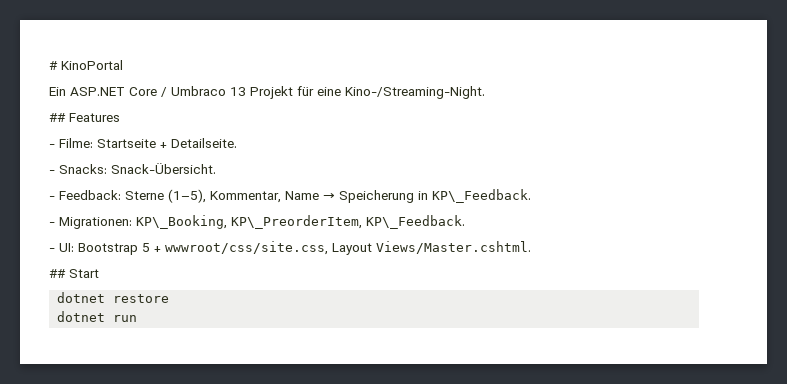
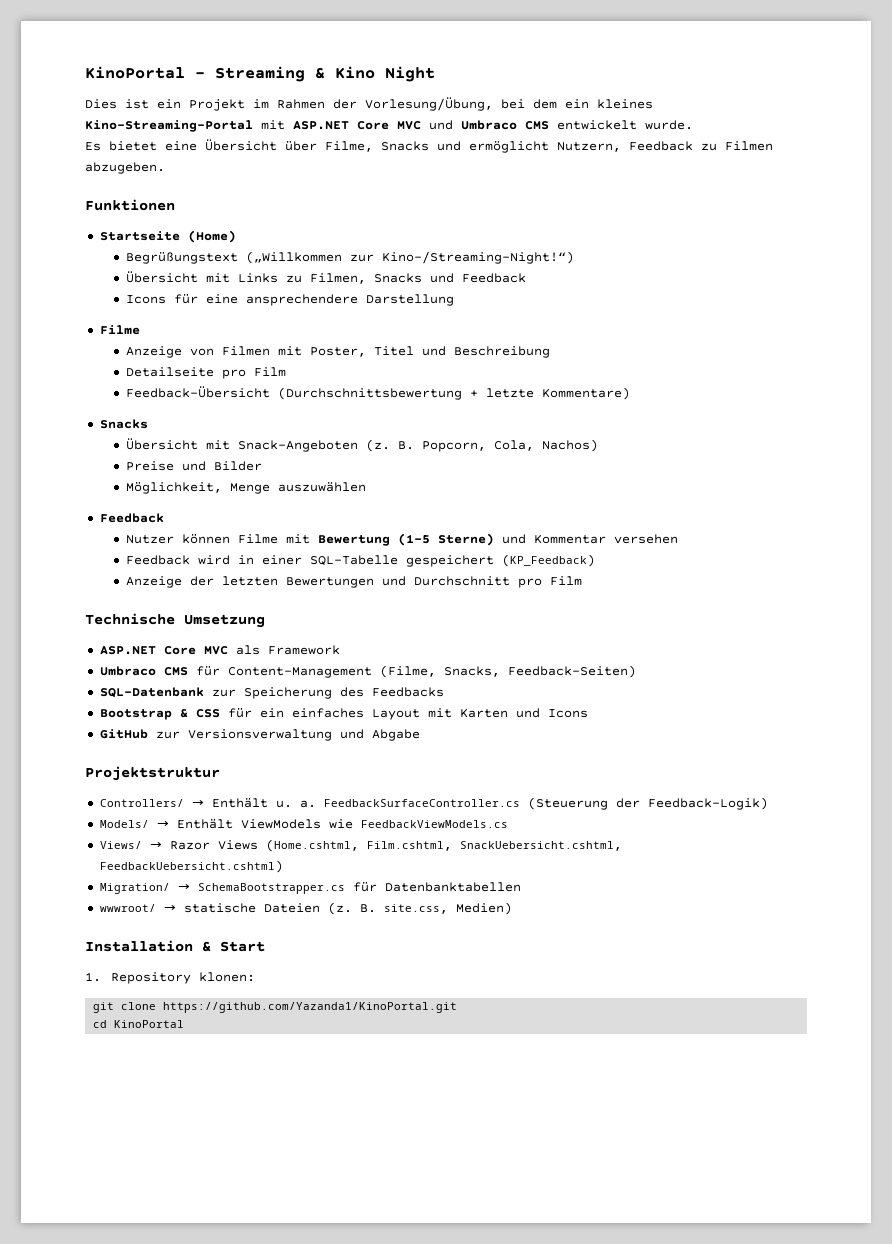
[49,60,123,70] [49,86,485,99] [49,113,120,122] [49,138,237,148] [49,163,216,174] [49,189,531,203] [49,215,465,229] [49,241,531,255] [49,269,99,278] [57,292,170,303] [57,311,138,322] # KinoPortal // Ein ASP.NET Core / Umbraco 13 Projekt für eine Kino-/Streaming-Night. // ## Features // - Filme: Startseite + Detailseite. // - Snacks: Snack-Übersicht. // - Feedback: Sterne (1–5), Kommentar, Name → Speicherung in KP\_Feedback. // - Migrationen: KP\_Booking, KP\_PreorderItem, KP\_Feedback. // - UI: Bootstrap 5 + wwwroot/css/site.css, Layout Views/Master.cshtml. // ## Start // dotnet restore // dotnet run -> [85,66,435,82] [85,97,653,111] [85,120,693,132] [85,139,773,153] [85,162,165,174] [85,199,175,211] [99,230,236,243] [125,251,574,264] [125,271,526,284] [125,294,454,306] [99,325,140,335] [125,346,550,358] [125,367,286,379] [125,386,630,400] [99,419,148,429] [125,438,598,452] [125,461,262,471] [125,482,366,494] [99,513,164,523] [125,533,678,546] [125,554,595,567] [125,576,582,588] [85,613,265,628] [99,645,340,655] [99,665,636,678] [99,687,444,699] [99,708,588,720] [99,729,420,741] [85,766,220,781] [99,797,768,810] [99,819,508,829] [99,839,622,852] [99,860,283,873] [99,882,521,894] [99,902,512,915] [85,940,265,952] [85,972,256,984] [93,1002,458,1013] [93,1020,185,1028] KinoPortal – Streaming & Kino Night // Dies ist ein Projekt im Rahmen der Vorlesung/Übung, bei dem ein kleines Kino-Streaming-Portal mit ASP.NET Core MVC und Umbraco CMS entwickelt wurde. // Es bietet eine Übersicht über Filme, Snacks und ermöglicht Nutzern, Feedback zu Filmen abzugeben. // Funktionen // Startseite (Home) // Begrüßungstext („Willkommen zur Kino-/Streaming-Night!“) // Übersicht mit Links zu Filmen, Snacks und Feedback // Icons für eine ansprechendere Darstellung // Filme // Anzeige von Filmen mit Poster, Titel und Beschreibung // Detailseite pro Film // Feedback-Übersicht (Durchschnittsbewertung + letzte Kommentare) // Snacks // Übersicht mit Snack-Angeboten (z. B. Popcorn, Cola, Nachos) // Preise und Bilder // Möglichkeit, Menge auszuwählen // Feedback // Nutzer können Filme mit Bewertung (1–5 Sterne) und Kommentar versehen // Feedback wird in einer SQL-Tabelle gespeichert (KP_Feedback) // Anzeige der letzten Bewertungen und Durchschnitt pro Film // Technische Umsetzung // ASP.NET Core MVC als Framework // Umbraco CMS für Content-Management (Filme, Snacks, Feedback-Seiten) // SQL-Datenbank zur Speicherung des Feedbacks // Bootstrap & CSS für ein einfaches Layout mit Karten und Icons // GitHub zur Versionsverwaltung und Abgabe // Projektstruktur // Controllers/ → Enthält u. a. FeedbackSurfaceController.cs (Steuerung der Feedback-Logik) // Models/ → Enthält ViewModels wie FeedbackViewModels.cs // Views/ → Razor Views (Home.cshtml, Film.cshtml, SnackUebersicht.cshtml, FeedbackUebersicht.cshtml) // Migration/ → SchemaBootstrapper.cs für Datenbanktabellen // wwwroot/ → statische Dateien (z. B. site.css, Medien) // Installation & Start // 1. Repository klonen: // git clone https://github.com/Yazanda1/KinoPortal.git // cd KinoPortal

